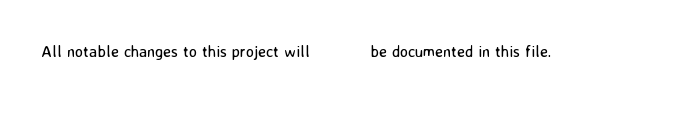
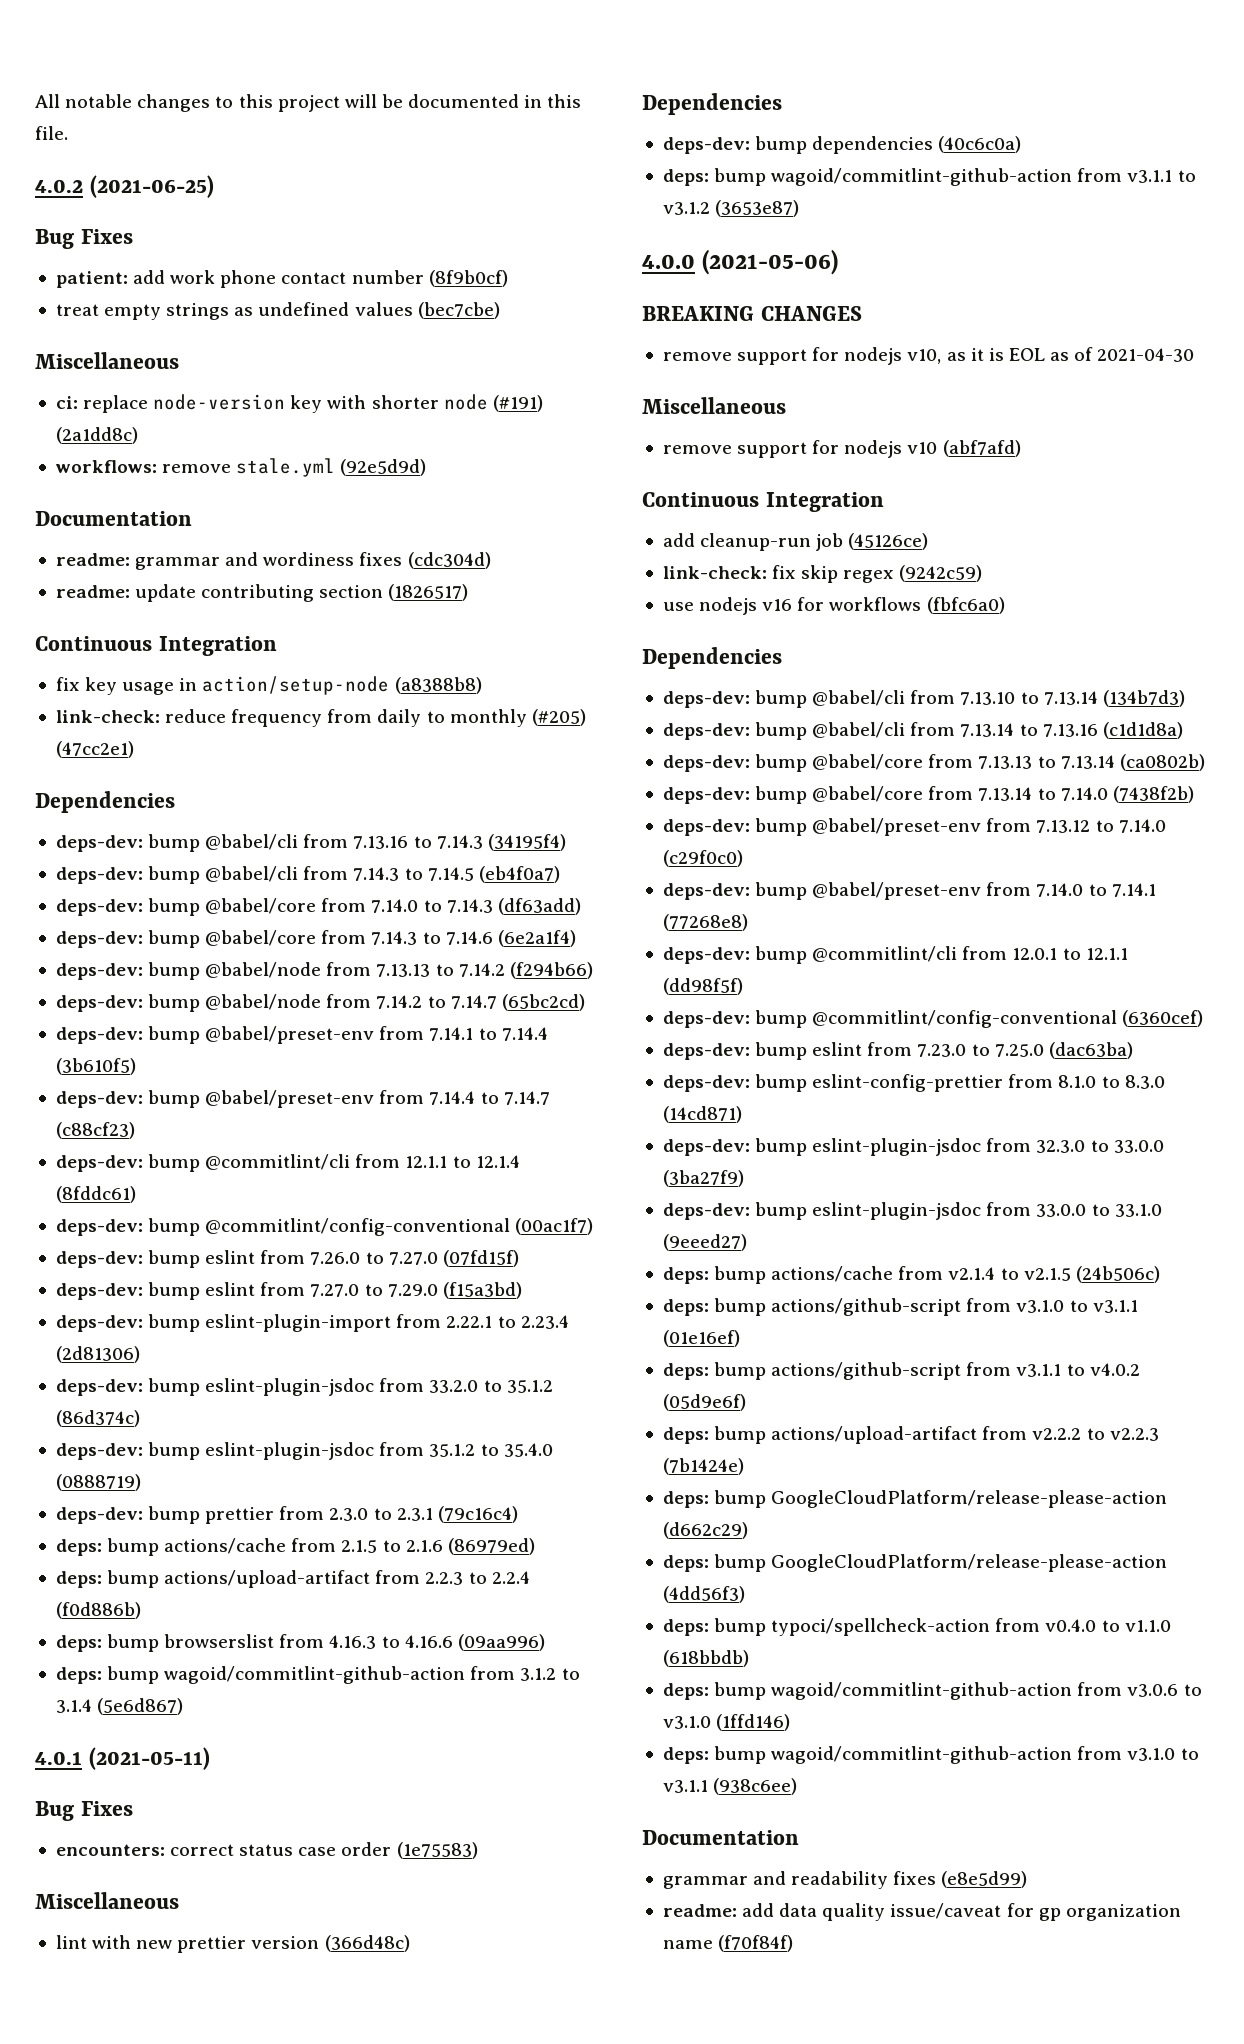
(551, 51) none -> [35,175,214,198] [35,229,133,249] [55,270,508,288] [55,302,500,320] [35,352,179,369] [55,394,543,413] [55,427,138,444] [55,458,427,477] [35,511,192,526] [55,552,491,570] [55,584,469,602] [35,636,277,656] [55,676,482,695] [55,709,586,727] [55,741,134,758] [35,791,175,813] [55,834,566,852] [55,866,560,884] [55,898,581,916] [55,930,576,948] [55,962,593,980] [55,994,585,1012] [55,1026,548,1044] [55,1058,136,1075] [55,1090,550,1108] [55,1122,135,1139] [55,1154,520,1172] [55,1186,136,1203] [55,1218,594,1236] [55,1250,519,1268] [55,1282,522,1300] [55,1314,569,1332] [55,1346,140,1363] [55,1378,553,1396] [55,1410,140,1427] [55,1442,553,1460] [55,1474,141,1491] [55,1506,518,1524] [55,1538,535,1556] [55,1570,530,1588] [55,1602,141,1619] [55,1634,545,1652] [55,1666,580,1684] [55,1698,184,1715] [35,1747,210,1770] [35,1801,133,1821] [55,1842,478,1859] [35,1892,179,1909] [55,1935,410,1953] [642,93,782,115] [662,136,1022,154] [662,168,1196,186] [662,200,800,217] [642,249,839,275] [642,306,862,321] [662,347,1195,365] [642,397,786,414] [662,440,1021,458] [642,492,884,512] [662,533,929,551] [662,565,983,583] [662,597,1005,615] [642,647,782,669] [662,690,1185,708] [662,722,1183,740] [662,754,1205,772] [662,786,1194,804] [662,818,1166,836] [662,850,743,867] [662,882,1156,900] [662,914,748,931] [662,946,1128,964] [662,978,743,995] [662,1010,1204,1028] [662,1042,1133,1060] [662,1074,1165,1092] [662,1106,742,1123] [662,1138,1164,1156] [662,1170,744,1187] [662,1202,1162,1220] [662,1234,747,1251] [662,1266,1160,1284] [662,1298,1138,1316] [662,1330,740,1347] [662,1362,1140,1380] [662,1394,746,1411] [662,1426,1159,1444] [662,1458,744,1475] [662,1490,1168,1508] [662,1522,748,1539] [662,1554,1168,1572] [662,1586,745,1603] [662,1618,1171,1636] [662,1650,749,1667] [662,1682,1202,1700] [662,1714,791,1731] [662,1746,1199,1764] [662,1778,798,1795] [642,1830,799,1845] [662,1871,1028,1889] [662,1903,1181,1921] [662,1935,794,1952] // 4.0.2 (2021-06-25) // Bug Fixes // patient: add work phone contact number (8f9b0cf) // treat empty strings as undefined values (bec7cbe) // Miscellaneous // ci: replace node-version key with shorter node (#191) (2a1dd8c) // workflows: remove stale.yml (92e5d9d) // Documentation // readme: grammar and wordiness fixes (cdc304d) // readme: update contributing section (1826517) // Continuous Integration // fix key usage in action/setup-node (a8388b8) // link-check: reduce frequency from daily to monthly (#205) (47cc2e1) // Dependencies // deps-dev: bump @babel/cli from 7.13.16 to 7.14.3 (34195f4) // deps-dev: bump @babel/cli from 7.14.3 to 7.14.5 (eb4f0a7) // deps-dev: bump @babel/core from 7.14.0 to 7.14.3 (df63add) // deps-dev: bump @babel/core from 7.14.3 to 7.14.6 (6e2a1f4) // deps-dev: bump @babel/node from 7.13.13 to 7.14.2 (f294b66) // deps-dev: bump @babel/node from 7.14.2 to 7.14.7 (65bc2cd) // deps-dev: bump @babel/preset-env from 7.14.1 to 7.14.4 (3b610f5) // deps-dev: bump @babel/preset-env from 7.14.4 to 7.14.7 (c88cf23) // deps-dev: bump @commitlint/cli from 12.1.1 to 12.1.4 (8fddc61) // deps-dev: bump @commitlint/config-conventional (00ac1f7) // deps-dev: bump eslint from 7.26.0 to 7.27.0 (07fd15f) // deps-dev: bump eslint from 7.27.0 to 7.29.0 (f15a3bd) // deps-dev: bump eslint-plugin-import from 2.22.1 to 2.23.4 (2d81306) // deps-dev: bump eslint-plugin-jsdoc from 33.2.0 to 35.1.2 (86d374c) // deps-dev: bump eslint-plugin-jsdoc from 35.1.2 to 35.4.0 (0888719) // deps-dev: bump prettier from 2.3.0 to 2.3.1 (79c16c4) // deps: bump actions/cache from 2.1.5 to 2.1.6 (86979ed) // deps: bump actions/upload-artifact from 2.2.3 to 2.2.4 (f0d886b) // deps: bump browserslist from 4.16.3 to 4.16.6 (09aa996) // deps: bump wagoid/commitlint-github-action from 3.1.2 to 3.1.4 (5e6d867) // 4.0.1 (2021-05-11) // Bug Fixes // encounters: correct status case order (1e75583) // Miscellaneous // lint with new prettier version (366d48c) // Dependencies // deps-dev: bump dependencies (40c6c0a) // deps: bump wagoid/commitlint-github-action from v3.1.1 to v3.1.2 (3653e87) // 4.0.0 (2021-05-06) // BREAKING CHANGES // remove support for nodejs v10, as it is EOL as of 2021-04-30 // Miscellaneous // remove support for nodejs v10 (abf7afd) // Continuous Integration // add cleanup-run job (45126ce) // link-check: fix skip regex (9242c59) // use nodejs v16 for workflows (fbfc6a0) // Dependencies // deps-dev: bump @babel/cli from 7.13.10 to 7.13.14 (134b7d3) // deps-dev: bump @babel/cli from 7.13.14 to 7.13.16 (c1d1d8a) // deps-dev: bump @babel/core from 7.13.13 to 7.13.14 (ca0802b) // deps-dev: bump @babel/core from 7.13.14 to 7.14.0 (7438f2b) // deps-dev: bump @babel/preset-env from 7.13.12 to 7.14.0 (c29f0c0) // deps-dev: bump @babel/preset-env from 7.14.0 to 7.14.1 (77268e8) // deps-dev: bump @commitlint/cli from 12.0.1 to 12.1.1 (dd98f5f) // deps-dev: bump @commitlint/config-conventional (6360cef) // deps-dev: bump eslint from 7.23.0 to 7.25.0 (dac63ba) // deps-dev: bump eslint-config-prettier from 8.1.0 to 8.3.0 (14cd871) // deps-dev: bump eslint-plugin-jsdoc from 32.3.0 to 33.0.0 (3ba27f9) // deps-dev: bump eslint-plugin-jsdoc from 33.0.0 to 33.1.0 (9eeed27) // deps: bump actions/cache from v2.1.4 to v2.1.5 (24b506c) // deps: bump actions/github-script from v3.1.0 to v3.1.1 (01e16ef) // deps: bump actions/github-script from v3.1.1 to v4.0.2 (05d9e6f) // deps: bump actions/upload-artifact from v2.2.2 to v2.2.3 (7b1424e) // deps: bump GoogleCloudPlatform/release-please-action (d662c29) // deps: bump GoogleCloudPlatform/release-please-action (4dd56f3) // deps: bump typoci/spellcheck-action from v0.4.0 to v1.1.0 (618bbdb) // deps: bump wagoid/commitlint-github-action from v3.0.6 to v3.1.0 (1ffd146) // deps: bump wagoid/commitlint-github-action from v3.1.0 to v3.1.1 (938c6ee) // Documentation // grammar and readability fixes (e8e5d99) // readme: add data quality issue/caveat for gp organization name (f70f84f)

